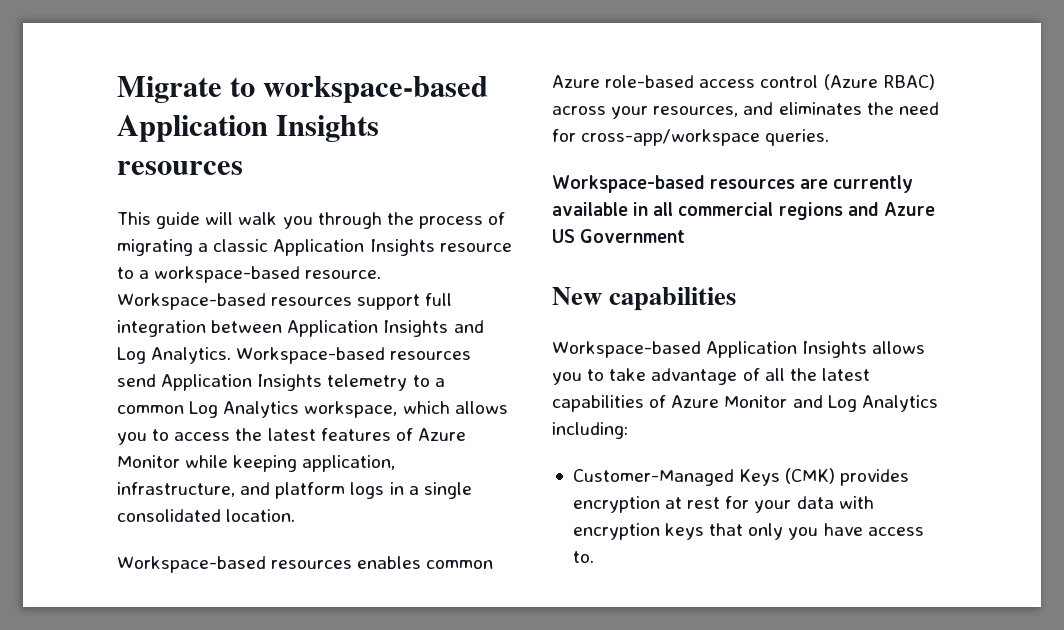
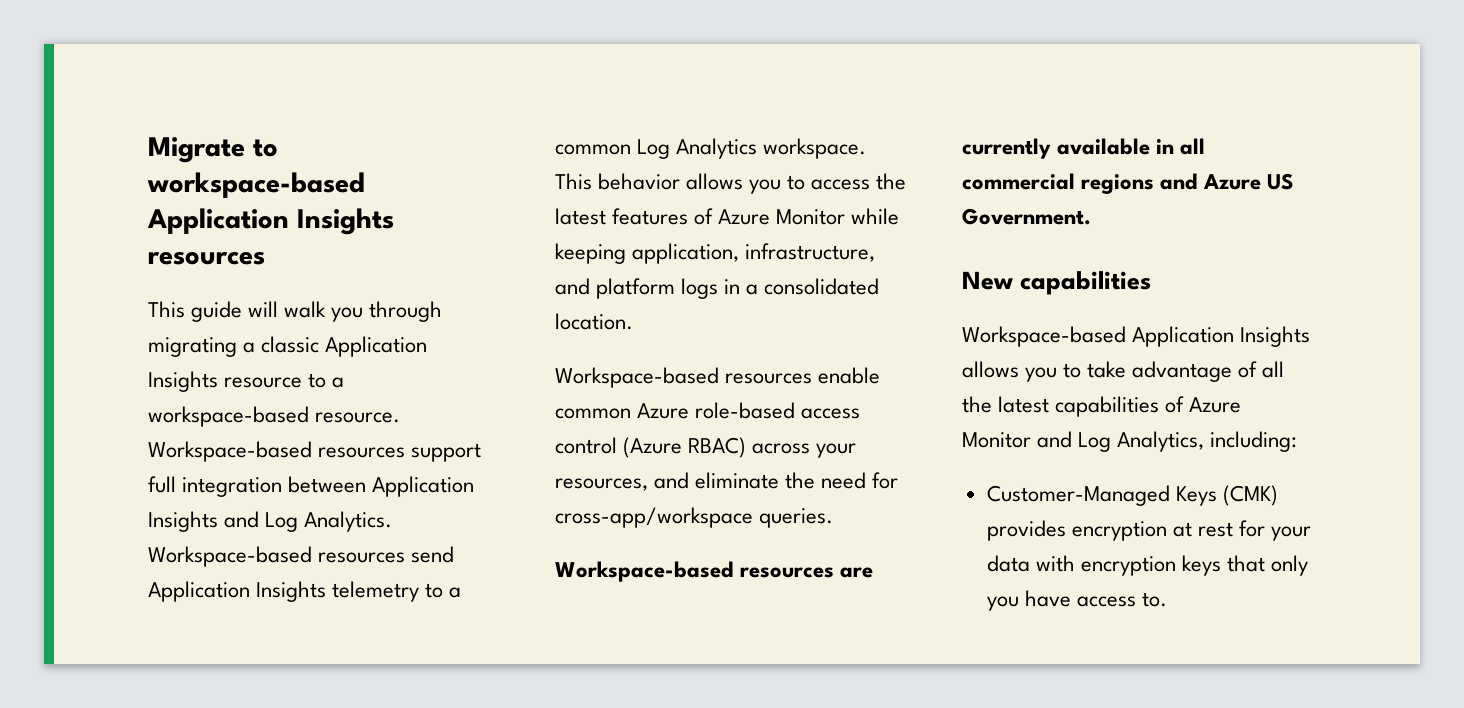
[386,212,506,229] the process of -> (443, 311) none
[304,401,450,418] workspace, which -> [763,138,867,159] [555,173,681,190] workspace. This behavior
[423,482,472,499] single -> (759, 289) none
[357,556,422,569] enables -> [818,367,881,384] enable
[778,102,862,115] eliminates -> [695,472,780,489] eliminate
[580,229,686,243] Government -> [962,208,1091,225] Government.
[861,395,938,412] Analytics -> [1117,431,1205,452] Analytics,

